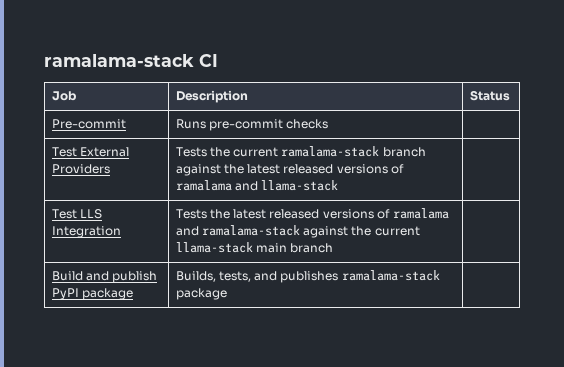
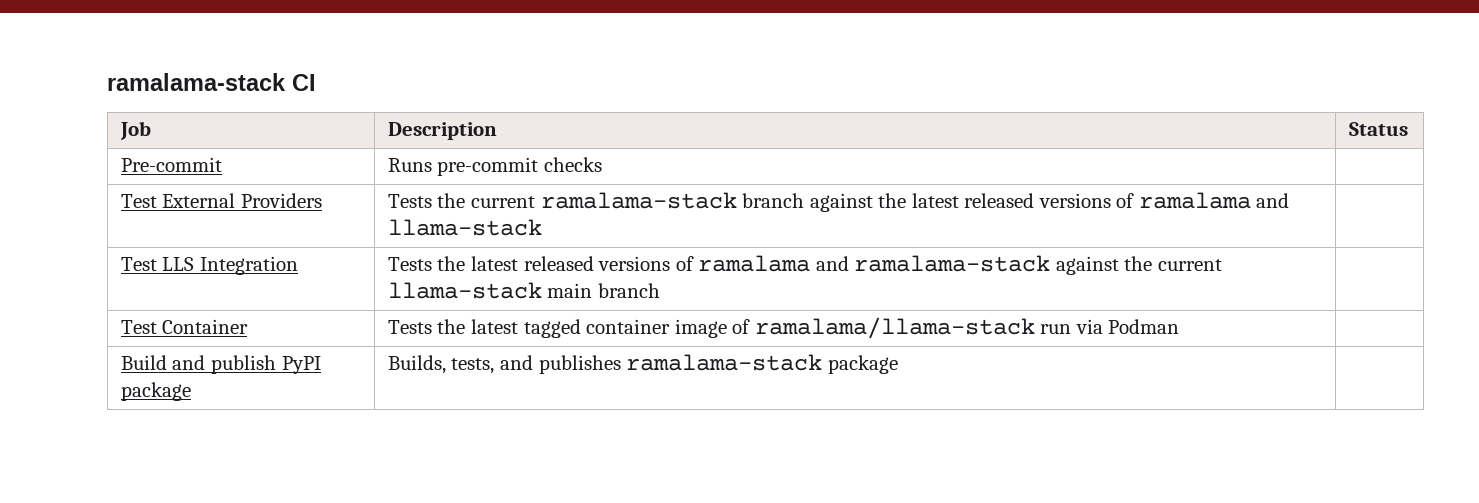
(334, 248) none -> [120,319,249,334] [387,317,1180,339] // Test Container | Tests the latest tagged container image of ramalama/llama-stack run via Podman |

